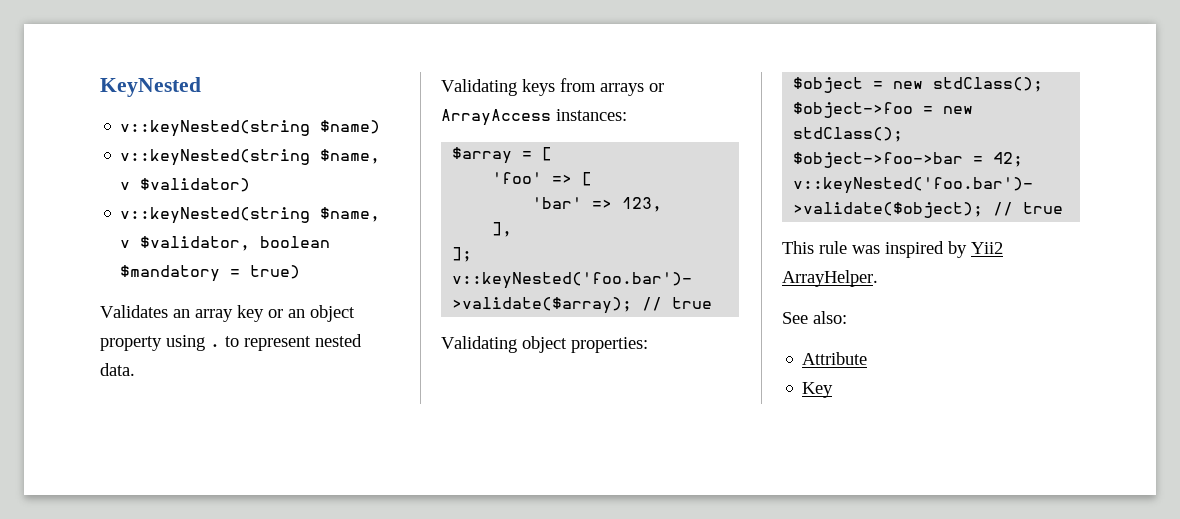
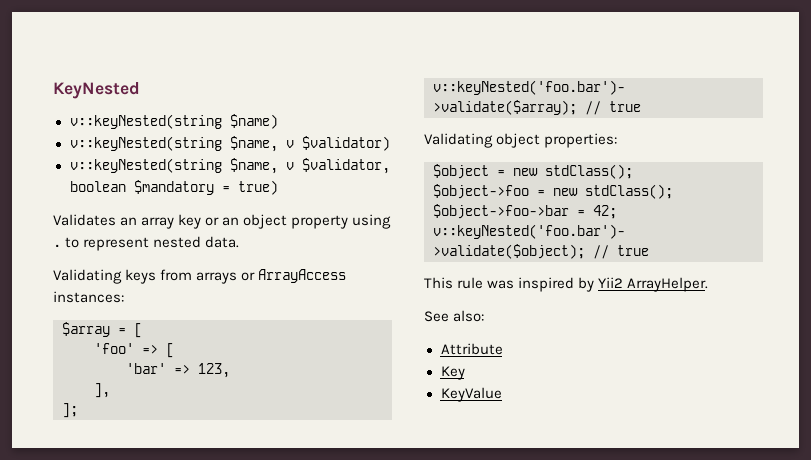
(834, 390) none -> [440,387,502,402] // KeyValue

